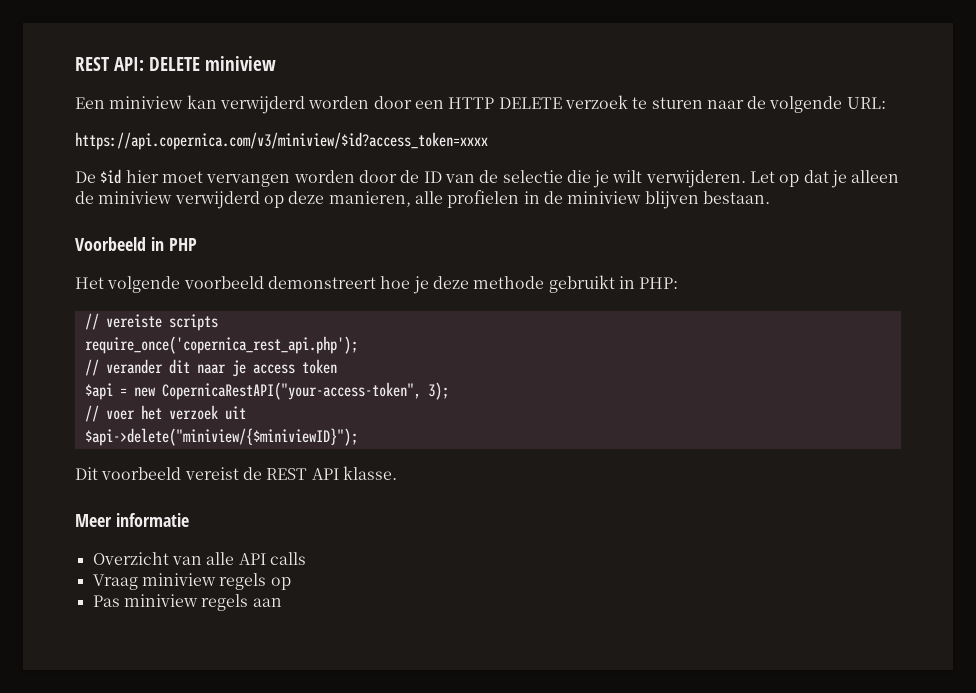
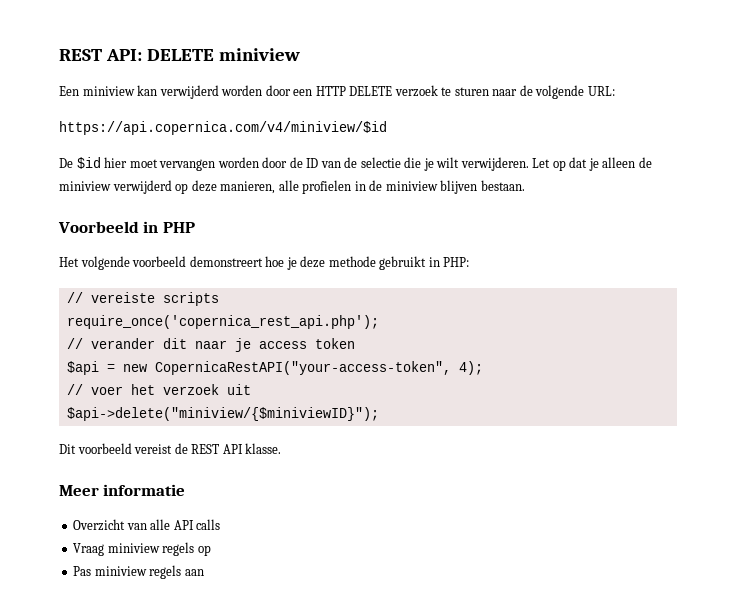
[75,132,488,150] https://api.copernica.com/v3/miniview/$id?access_token=xxxx -> [59,121,387,135] https://api.copernica.com/v4/miniview/$id
[427,382,449,400] 3); -> [458,361,483,375] 4);

